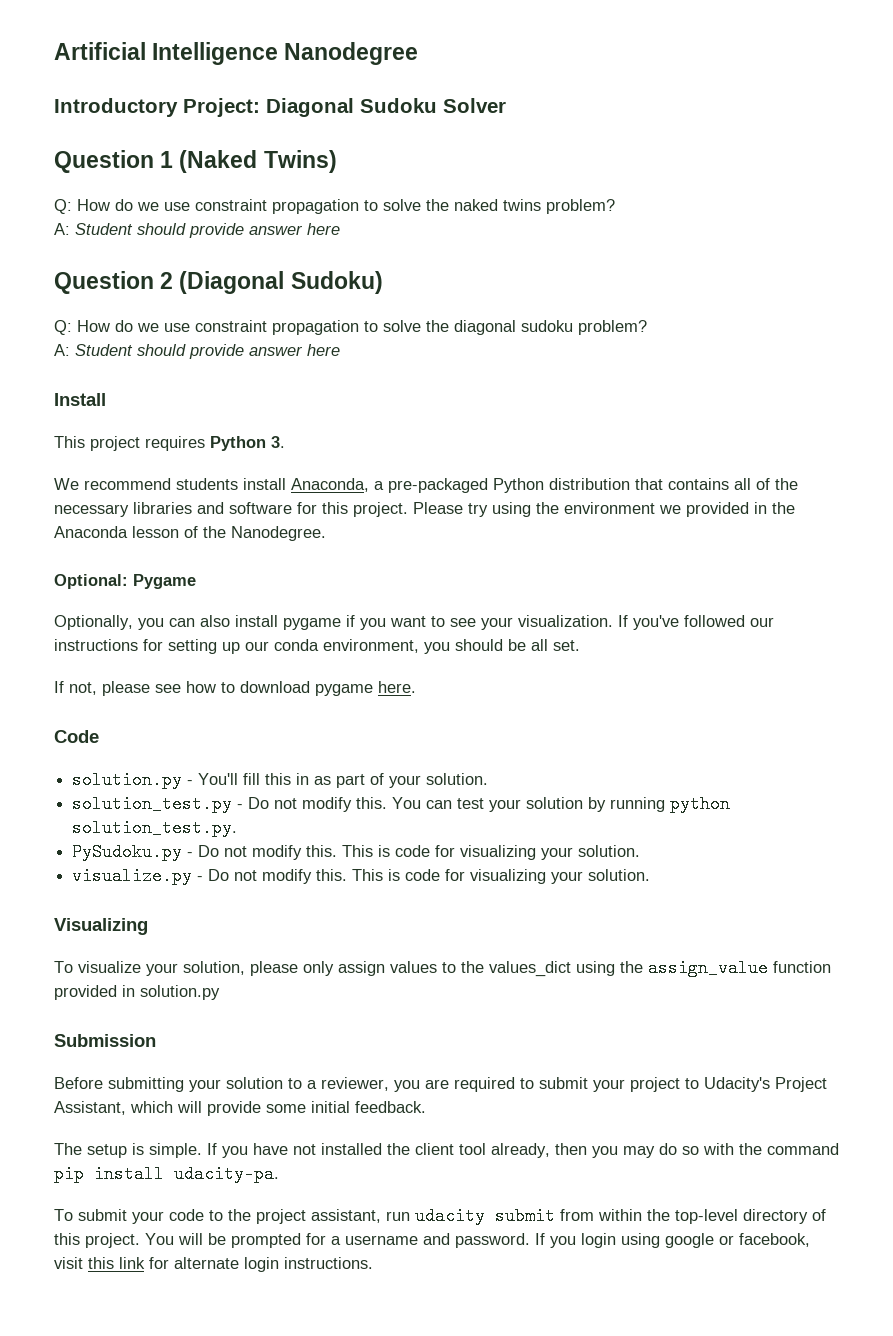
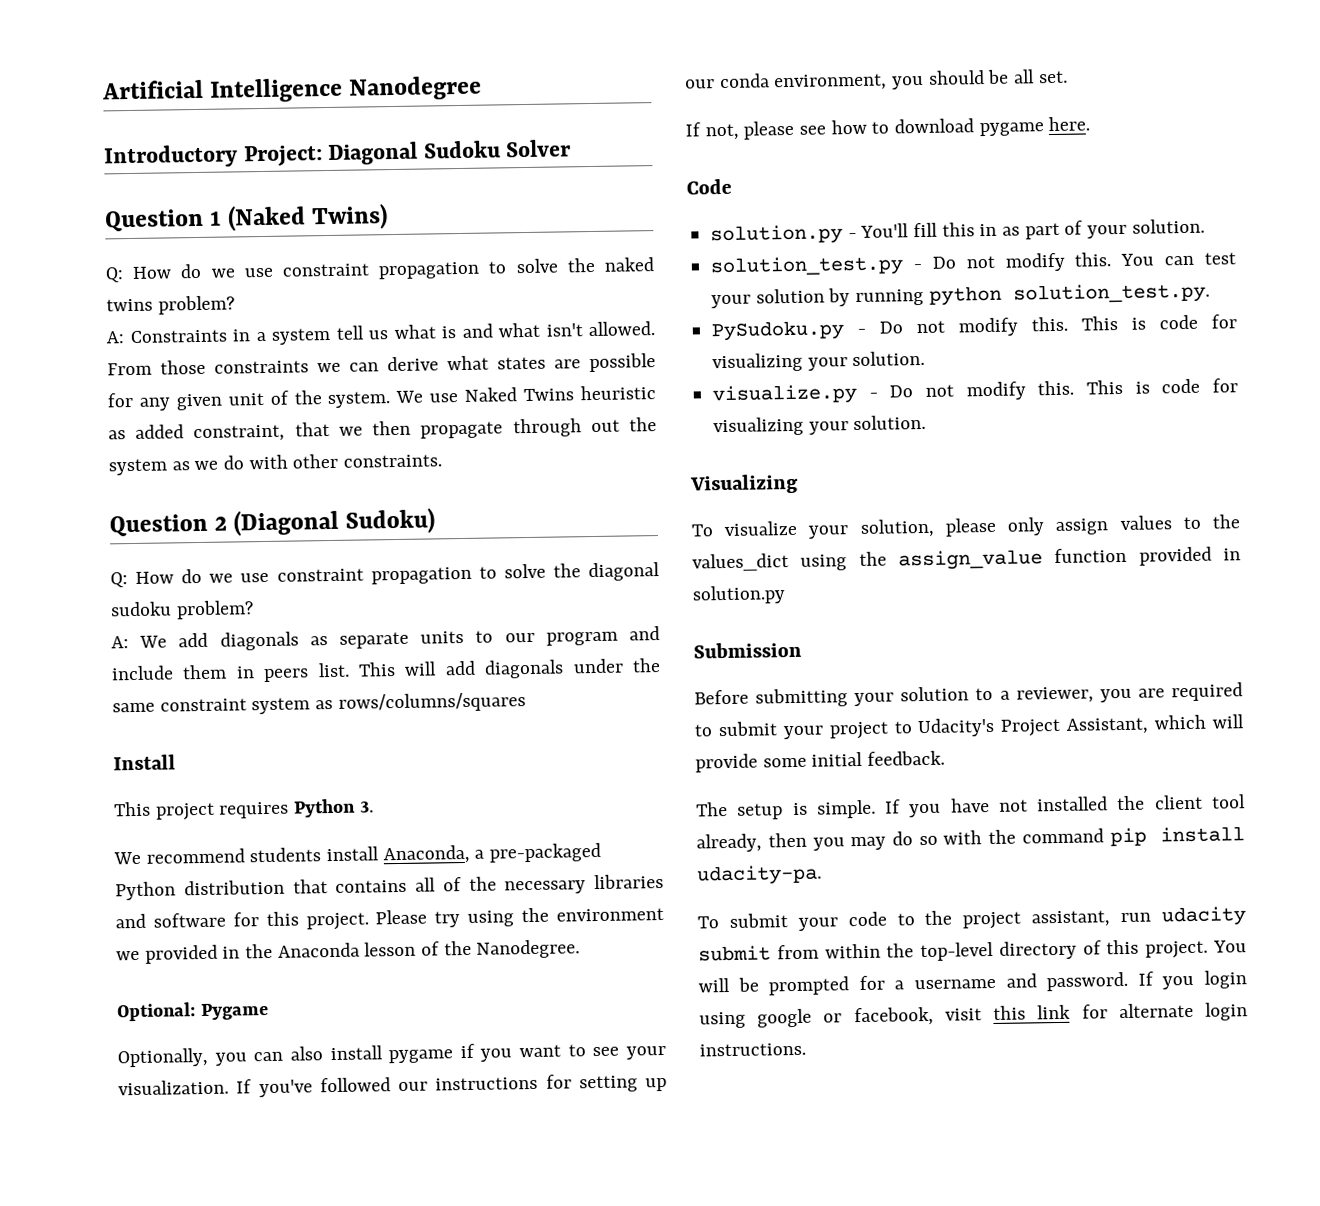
[75,223,340,238] Student should provide answer here -> [129,321,655,345] [107,353,656,376] [107,385,657,411] [108,417,657,443] [108,453,443,476] Constraints in a system tell us what is and what isn't allowed. From those constraints we can derive what states are possible for any given unit of the system. We use Naked Twins heuristic as added constraint, that we then propagate through out the system as we do with other constraints.
[75,344,340,359] Student should provide answer here -> [139,626,660,651] [111,658,661,683] [112,692,526,715] We add diagonals as separate units to our program and include them in peers list. This will add diagonals under the same constraint system as rows/columns/squares

